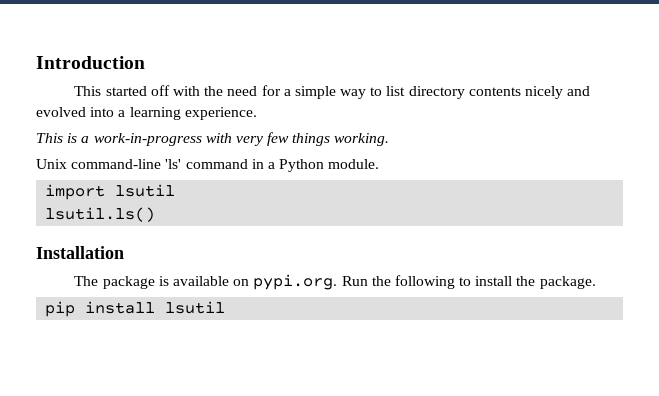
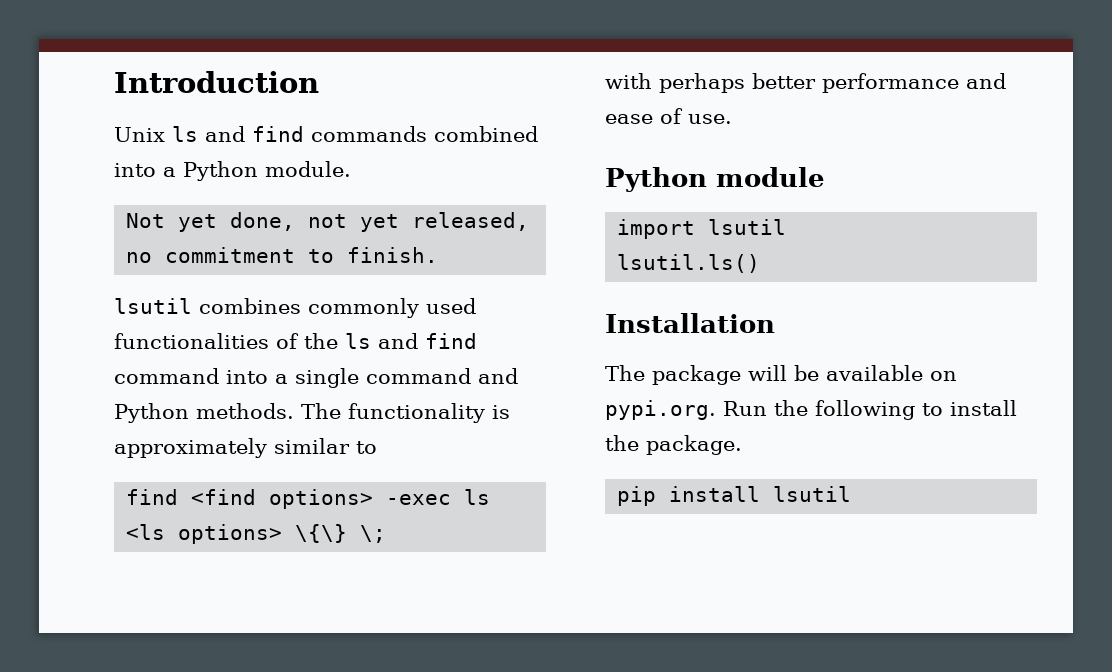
[74,85,591,99] [36,107,257,120] [36,132,390,146] [36,159,380,172] This started off with the need for a simple way to list directory contents nicely and evolved into a learning experience. // This is a work-in-progress with very few things working. // Unix command-line 'ls' command in a Python module. -> [114,126,538,142] [114,161,351,181] [126,212,530,232] [126,247,439,263] [114,298,476,318] [114,333,477,349] [114,368,518,388] [114,403,510,423] [114,438,377,458] [126,489,491,509] [126,524,387,544] [605,73,1006,93] [605,108,732,124] [605,167,825,192] Unix ls and find commands combined into a Python module. // Not yet done, not yet released, no commitment to finish. // lsutil combines commonly used functionalities of the ls and find command into a single command and Python methods. The functionality is approximately similar to // find <find options> -exec ls <ls options> \{\} \; // with perhaps better performance and ease of use. // Python module
[158,276,169,286] is -> [748,365,819,381] will be

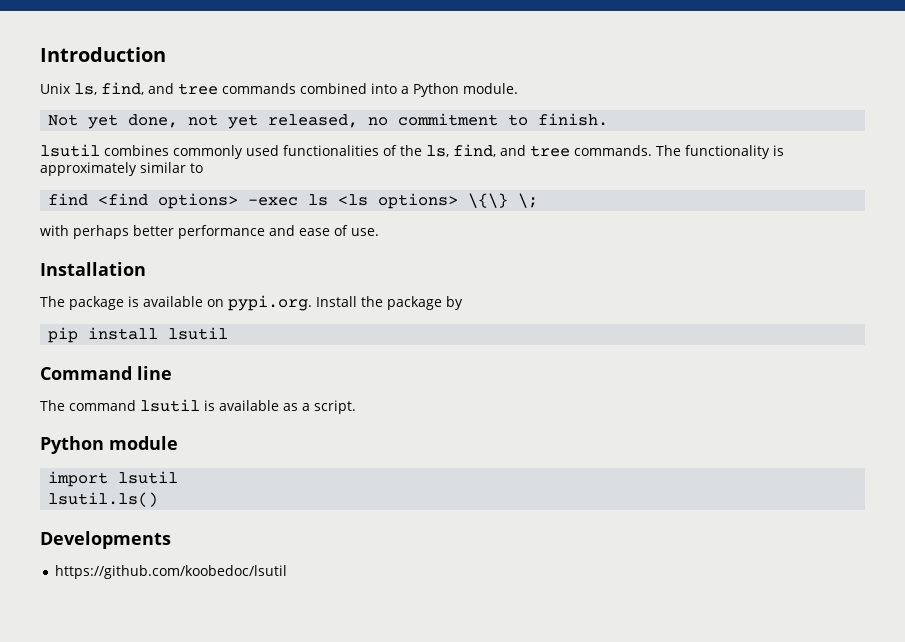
[172,126,304,142] ls and find -> [74,82,218,95] ls, find, and tree
[345,333,477,349] [114,368,518,388] [114,403,294,423] ls and find command into a single command and Python methods. -> [426,144,652,157] ls, find, and tree commands.
(732, 119) none -> [40,262,146,276] [40,295,463,311] [48,327,229,343] [40,366,172,380] [40,399,356,414] // Installation // The package is available on pypi.org. Install the package by // pip install lsutil // Command line // The command lsutil is available as a script.
[605,313,775,333] [605,365,957,385] [605,400,1017,420] [605,435,742,455] [617,486,852,506] Installation // The package will be available on pypi.org. Run the following to install the package. // pip install lsutil -> [40,531,171,549] [55,565,288,579] Developments // https://github.com/koobedoc/lsutil

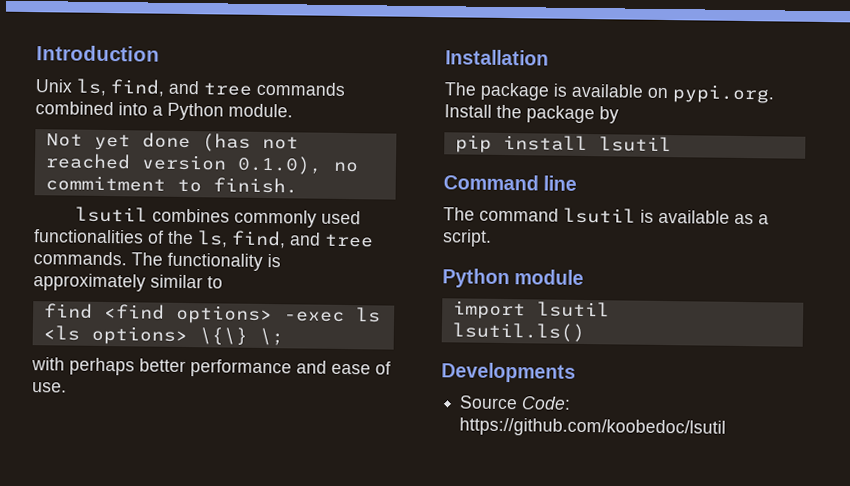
[128,114,359,129] done, not yet released, -> [141,132,299,152] [44,153,323,175] done (has not reached version 0.1.0),
(171, 540) none -> [459,395,572,410] Source Code:

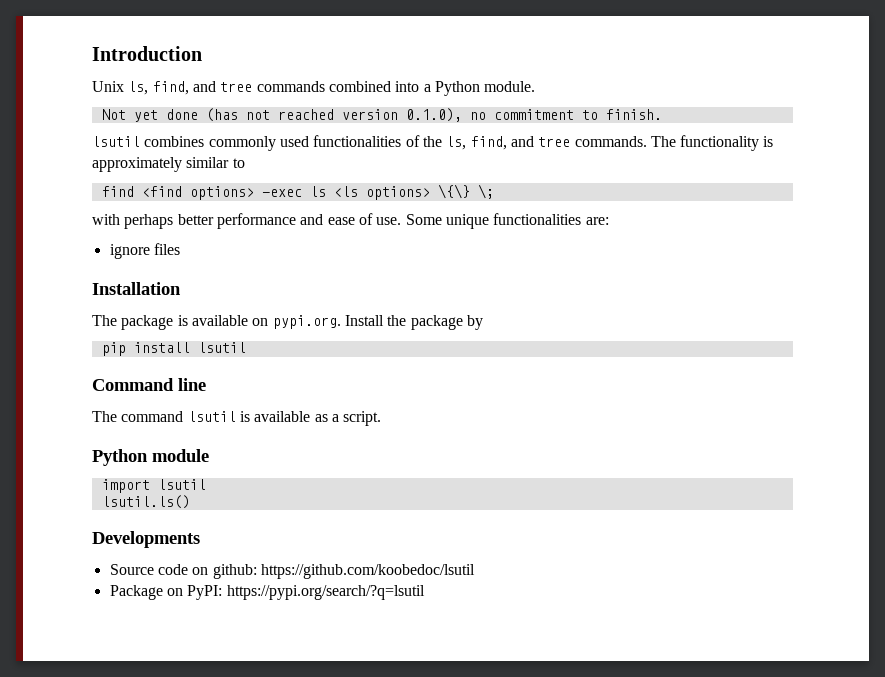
(67, 387) none -> [405,213,609,229] [109,243,180,259] Some unique functionalities are: // ignore files
[521,396,572,410] [459,417,727,438] Code: https://github.com/koobedoc/lsutil -> [157,564,475,579] [109,585,425,600] code on github: https://github.com/koobedoc/lsutil // Package on PyPI: https://pypi.org/search/?q=lsutil

